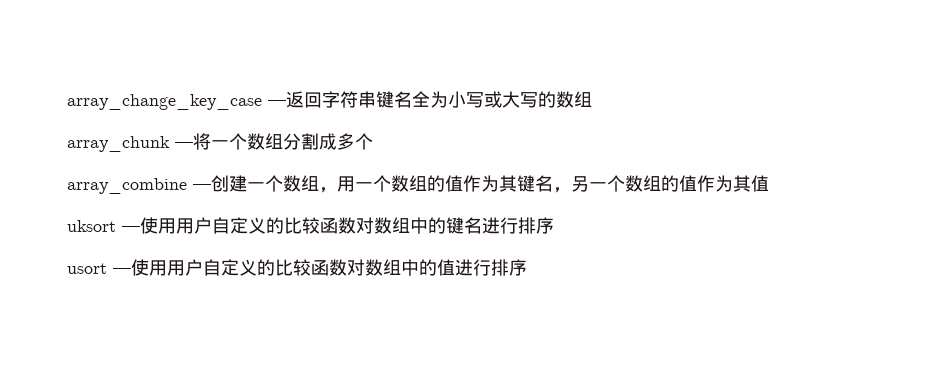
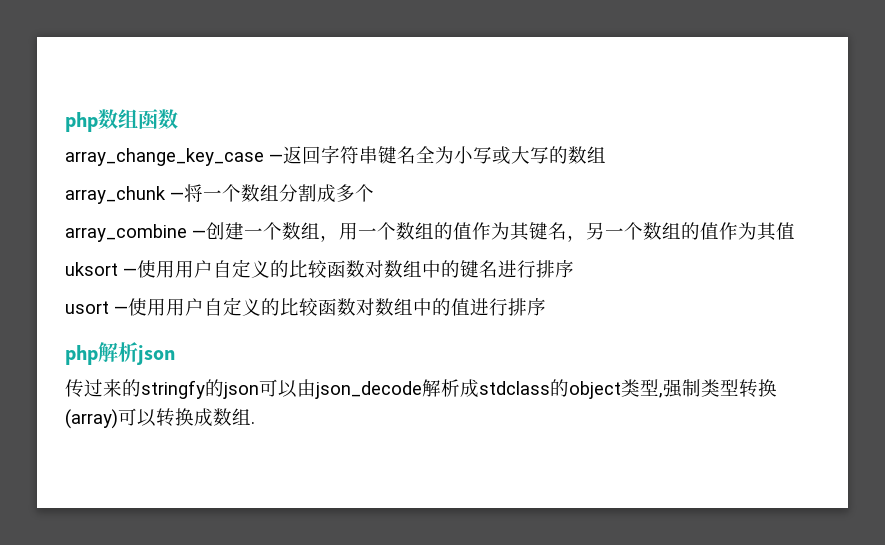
(67, 102) none -> [65,109,178,132] php数组函数 //
(527, 267) none -> [65,342,175,365] [65,379,777,399] [65,408,255,429] // php解析json // 传过来的stringfy的json可以由json_decode解析成stdclass的object类型,强制类型转换(array)可以转换成数组.

